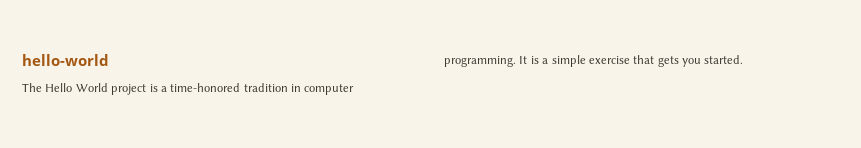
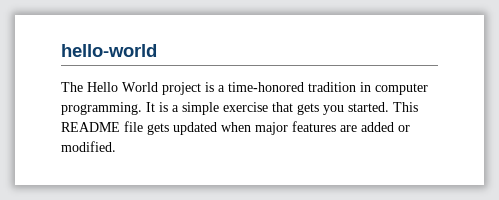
(744, 59) none -> [393,102,418,112] [61,121,410,135] [61,141,116,152] This README file gets updated when major features are added or modified.

